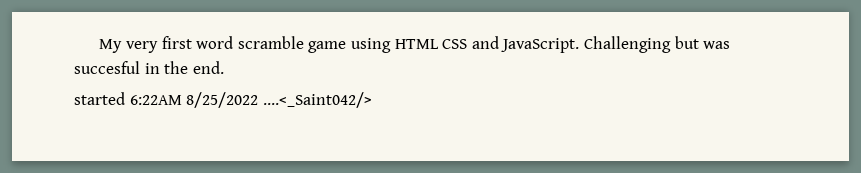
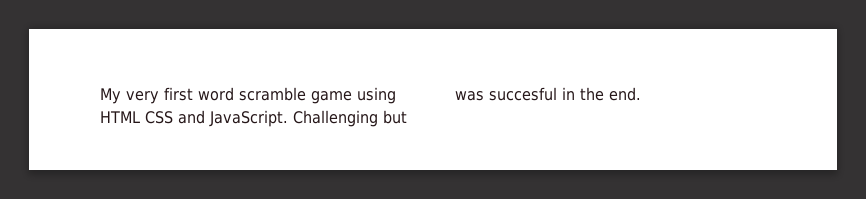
[74,92,372,108] // started 6:22AM 8/25/2022 ....<_Saint042/> -> (641, 94) none

